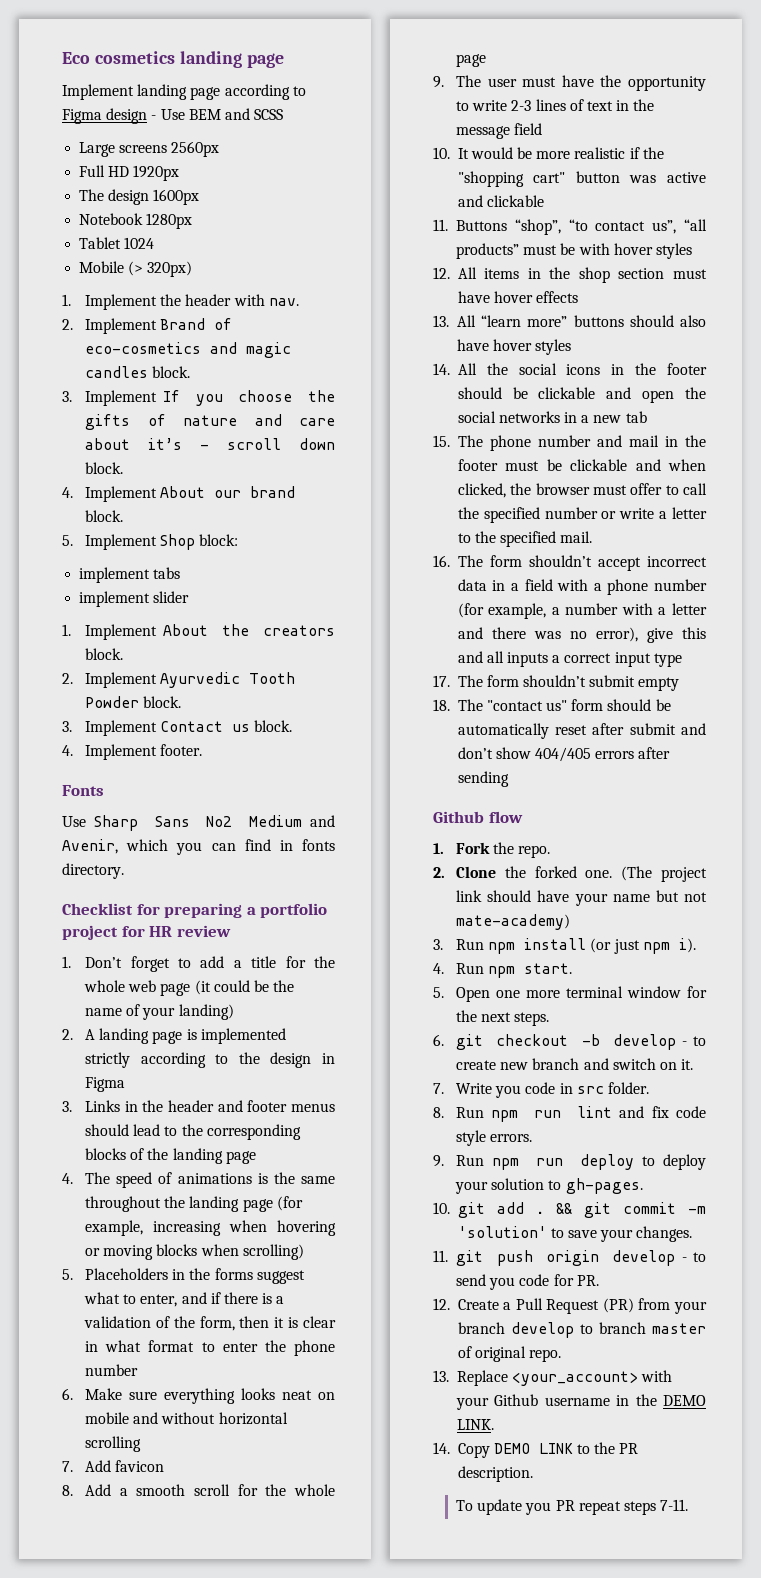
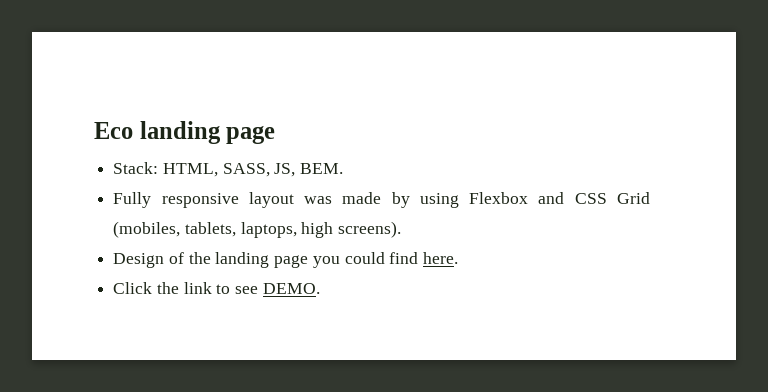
[94,51,284,68] [62,84,306,100] [62,108,284,124] [79,141,220,157] [79,165,180,181] [79,189,200,205] [79,213,193,229] [79,237,155,249] [79,261,193,277] [62,294,299,310] [62,318,233,334] [85,342,292,358] [85,366,191,378] [62,390,335,406] [85,414,335,430] [85,438,335,450] [85,462,124,474] [62,486,296,502] [85,510,124,522] [62,534,239,550] [79,567,181,583] [79,591,190,607] [62,624,335,640] [85,648,124,660] [62,672,296,688] [85,696,182,708] [62,720,293,736] [62,744,203,760] [62,785,104,796] [62,815,335,831] [62,839,335,855] [62,863,124,879] [62,903,328,918] [62,925,231,940] [62,956,335,972] [84,980,295,996] [85,1004,234,1020] [62,1028,286,1044] [85,1052,335,1068] [85,1077,126,1092] [62,1100,335,1112] [85,1124,301,1140] [85,1148,256,1164] [62,1172,335,1188] [85,1196,303,1212] [85,1220,336,1236] [85,1244,304,1260] [62,1268,305,1284] [84,1292,285,1307] [84,1316,336,1331] [85,1340,335,1356] [85,1364,139,1376] [62,1388,335,1404] [85,1412,288,1425] [85,1436,142,1452] [62,1460,165,1472] [62,1484,335,1496] [456,54,487,67] [433,75,706,91] [456,99,655,111] [456,123,543,139] [433,147,664,159] [457,171,706,187] [457,195,544,207] [433,219,707,235] [456,243,693,259] [433,267,707,283] [457,291,579,303] [433,315,706,327] [456,339,572,355] [433,363,707,375] [457,387,706,403] [457,411,647,423] [433,435,706,451] [457,459,706,471] [457,483,707,498] [457,507,707,523] [457,531,593,547] [433,555,707,571] [457,579,707,595] [457,603,707,619] [457,627,706,643] [457,651,682,667] [433,675,680,691] [433,699,671,711] [457,723,706,739] [457,747,671,762] [457,771,509,787] [433,811,523,823] [433,842,551,858] [433,866,707,882] [456,890,707,906] [456,914,571,930] [433,938,696,954] [433,963,573,978] [433,986,707,1002] [456,1010,550,1026] [433,1034,706,1050] [456,1058,694,1070] [433,1082,650,1098] [433,1106,706,1122] [456,1130,533,1146] [433,1154,706,1170] [455,1178,643,1194] [433,1202,706,1218] [457,1226,693,1242] [433,1250,706,1266] [456,1274,599,1290] [433,1298,707,1314] [457,1322,706,1338] [457,1346,562,1362] [433,1370,673,1386] [455,1394,706,1410] [456,1419,494,1430] [433,1442,639,1458] [457,1466,533,1482] [456,1499,689,1515] cosmetics landing page // Implement landing page according to Figma design - Use BEM and SCSS // Large screens 2560px // Full HD 1920px // The design 1600px // Notebook 1280px // Tablet 1024 // Mobile (> 320px) // 1. Implement the header with nav. // 2. Implement Brand of eco-cosmetics and magic candles block. // 3. Implement If you choose the gifts of nature and care about it’s - scroll down block. // 4. Implement About our brand block. // 5. Implement Shop block: // implement tabs // implement slider // 1. Implement About the creators block. // 2. Implement Ayurvedic Tooth Powder block. // 3. Implement Contact us block. // 4. Implement footer. // Fonts // Use Sharp Sans No2 Medium and Avenir, which you can find in fonts directory. // Checklist for preparing a portfolio project for HR review // 1. Don’t forget to add a title for the whole web page (it could be the name of your landing) // 2. A landing page is implemented strictly according to the design in Figma // 3. Links in the header and footer menus should lead to the corresponding blocks of the landing page // 4. The speed of animations is the same throughout the landing page (for example, increasing when hovering or moving blocks when scrolling) // 5. Placeholders in the forms suggest what to enter, and if there is a validation of the form, then it is clear in what format to enter the phone number // 6. Make sure everything looks neat on mobile and without horizontal scrolling // 7. Add favicon // 8. Add a smooth scroll for the whole page // 9. The user must have the opportunity to write 2-3 lines of text in the message field // 10. It would be more realistic if the "shopping cart" button was active and clickable // 11. Buttons “shop”, “to contact us”, “all products” must be with hover styles // 12. All items in the shop section must have hover effects // 13. All “learn more” buttons should also have hover styles // 14. All the social icons in the footer should be clickable and open the social networks in a new tab // 15. The phone number and mail in the footer must be clickable and when clicked, the browser must offer to call the specified number or write a letter to the specified mail. // 16. The form shouldn’t accept incorrect data in a field with a phone number (for example, a number with a letter and there was no error), give this and all inputs a correct input type // 17. The form shouldn’t submit empty // 18. The "contact us" form should be automatically reset after submit and don’t show 404/405 errors after sending // Github flow // 1. Fork the repo. // 2. Clone the forked one. (The project link should have your name but not mate-academy) // 3. Run npm install (or just npm i). // 4. Run npm start. // 5. Open one more terminal window for the next steps. // 6. git checkout -b develop - to create new branch and switch on it. // 7. Write you code in src folder. // 8. Run npm run lint and fix code style errors. // 9. Run npm run deploy to deploy your solution to gh-pages. // 10. git add . && git commit -m 'solution' to save your changes. // 11. git push origin develop - to send you code for PR. // 12. Create a Pull Request (PR) from your branch develop to branch master of original repo. // 13. Replace <your_account> with your Github username in the DEMO LINK. // 14. Copy DEMO LINK to the PR description. // To update you PR repeat steps 7-11. -> [139,121,276,144] [113,162,344,177] [113,192,650,208] [113,221,402,238] [113,252,459,268] [113,282,320,294] landing page // Stack: HTML, SASS, JS, BEM. // Fully responsive layout was made by using Flexbox and CSS Grid (mobiles, tablets, laptops, high screens). // Design of the landing page you could find here. // Click the link to see DEMO.

